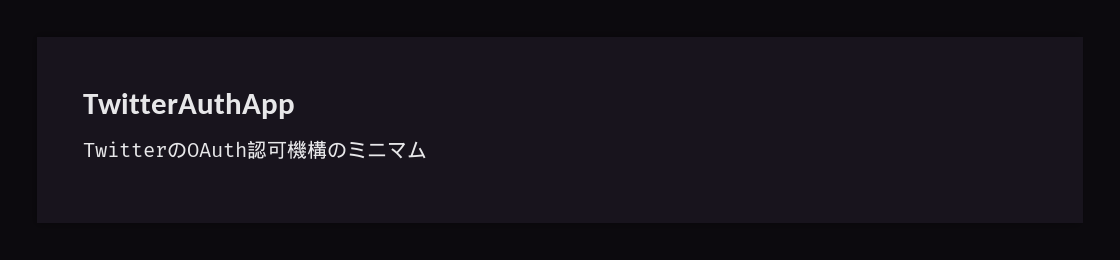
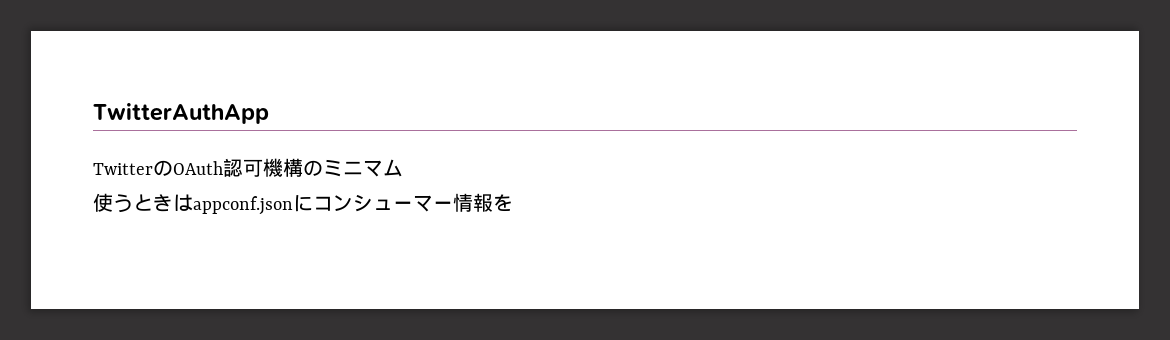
(427, 150) none -> [93,193,513,215] // 使うときはappconf.jsonにコンシューマー情報を

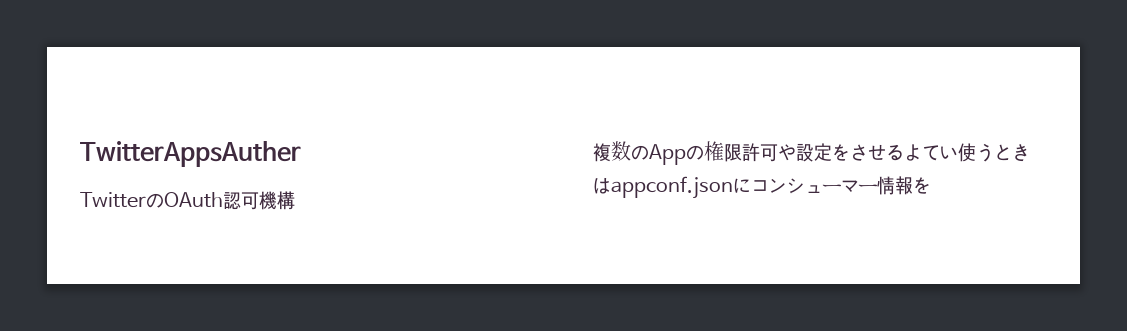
[93,103,269,124] TwitterAuthApp -> [80,141,301,167] TwitterAppsAuther
[303,159,403,177] のミニマム // -> [593,141,958,165] // 複数のAppの権限許可や設定をさせるよてい

